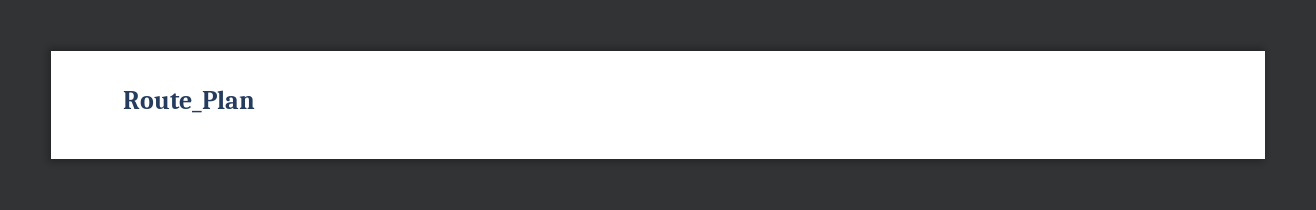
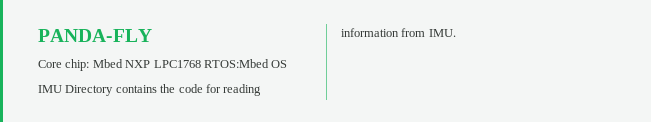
[123,90,255,113] Route_Plan -> [38,29,152,42] [38,59,288,71] [38,84,262,96] [341,28,456,37] PANDA-FLY // Core chip: Mbed NXP LPC1768 RTOS:Mbed OS // IMU Directory contains the code for reading information from IMU.

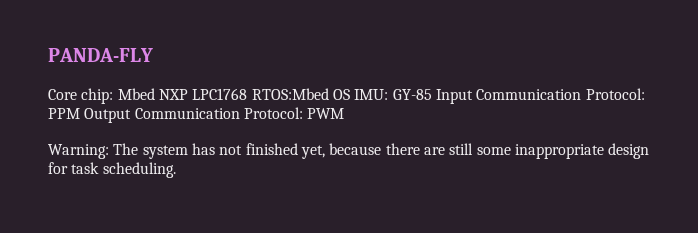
[38,84,262,96] [341,28,456,37] // IMU Directory contains the code for reading information from IMU. -> [354,88,645,104] [48,107,345,123] [48,143,650,159] [48,162,176,178] IMU: GY-85 Input Communication Protocol: PPM Output Communication Protocol: PWM // Warning: The system has not finished yet, because there are still some inappropriate design for task scheduling.

